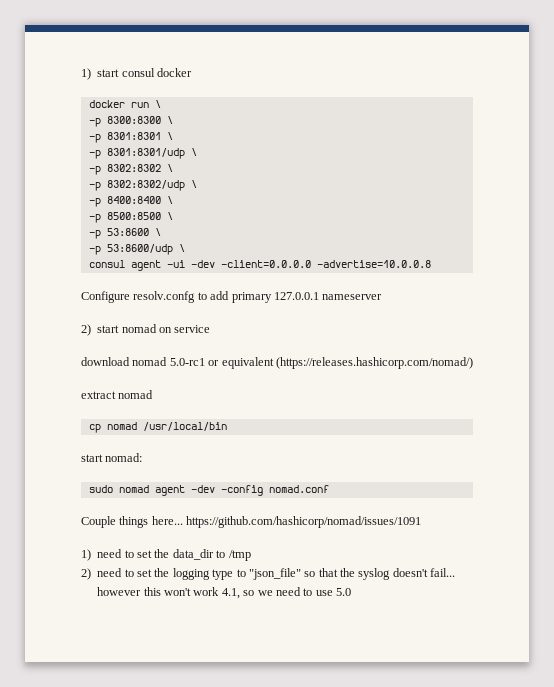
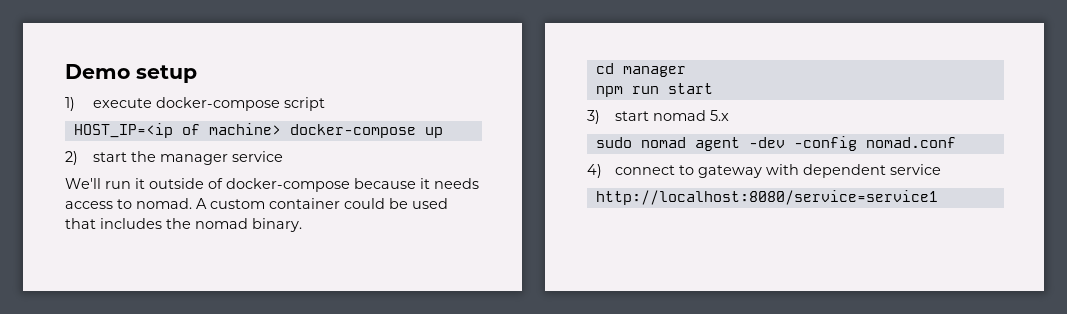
[81,68,192,80] [88,100,161,108] [88,116,173,127] [88,132,173,143] [88,148,197,159] [88,164,173,175] [88,180,197,191] [88,196,173,207] [88,212,173,223] [88,228,161,239] [88,244,185,255] [88,260,431,271] [81,291,383,303] [81,324,211,336] [81,357,473,369] [81,390,154,399] [88,422,227,433] [81,453,143,462] 1) start consul docker // docker run \ // -p 8300:8300 \ // -p 8301:8301 \ // -p 8301:8301/udp \ // -p 8302:8302 \ // -p 8302:8302/udp \ // -p 8400:8400 \ // -p 8500:8500 \ // -p 53:8600 \ // -p 53:8600/udp \ // consul agent -ui -dev -client=0.0.0.0 -advertise=10.0.0.8 // Configure resolv.confg to add primary 127.0.0.1 nameserver // 2) start nomad on service // download nomad 5.0-rc1 or equivalent (https://releases.hashicorp.com/nomad/) // extract nomad // cp nomad /usr/local/bin // start nomad: -> [65,64,197,83] [65,97,325,111] [73,123,443,138] [65,151,283,165] [65,178,479,192] [65,198,448,209] [65,218,302,232] [595,63,686,77] [595,83,713,97] [587,110,729,124] Demo setup // 1) execute docker-compose script // HOST_IP=<ip of machine> docker-compose up // 2) start the manager service // We'll run it outside of docker-compose because it needs access to nomad. A custom container could be used that includes the nomad binary. // cd manager // npm run start // 3) start nomad 5.x
[81,516,422,528] [81,549,251,561] [81,568,456,580] [97,587,351,599] Couple things here... https://github.com/hashicorp/nomad/issues/1091 // 1) need to set the data_dir to /tmp // 2) need to set the logging type to "json_file" so that the syslog doesn't fail... however this won't work 4.1, so we need to use 5.0 -> [587,164,941,178] [595,190,938,205] 4) connect to gateway with dependent service // http://localhost:8080/service=service1

